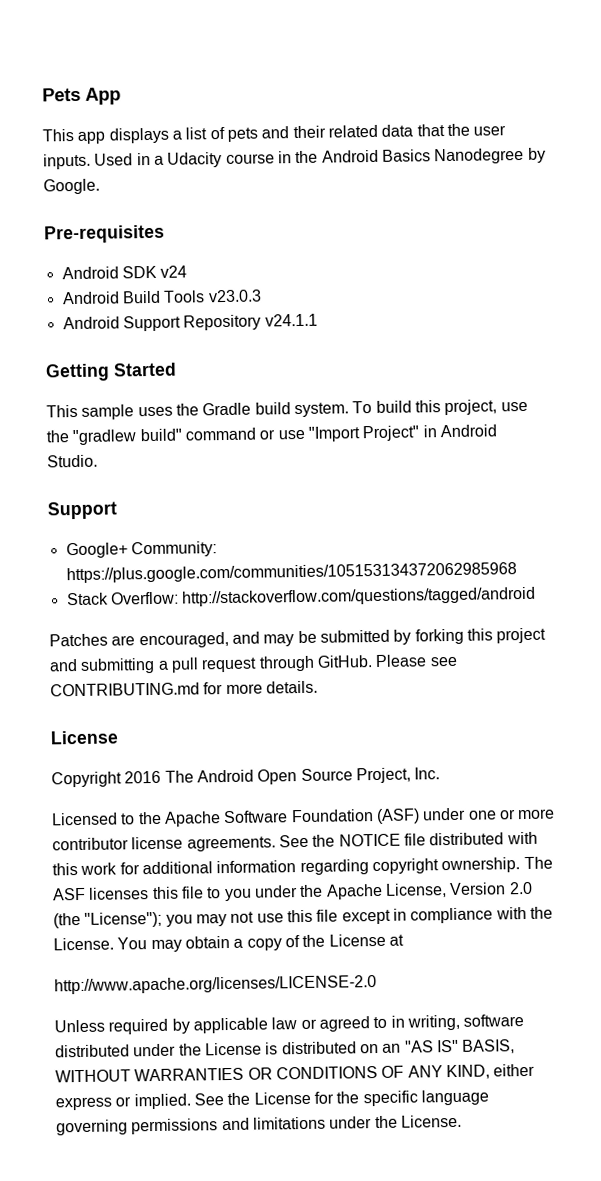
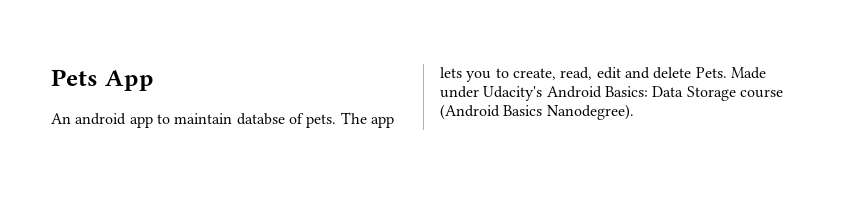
[42,123,507,144] [43,147,546,170] [43,178,100,195] [44,224,165,244] [61,265,188,280] [61,289,262,305] [62,313,318,332] [45,362,177,382] [46,399,528,420] [46,424,497,446] [47,454,98,468] [47,501,118,520] [65,541,217,559] [65,562,517,584] [66,586,537,607] [49,627,547,649] [49,654,458,674] [50,680,318,697] [50,730,119,745] [51,767,441,788] [51,807,556,827] [52,831,538,852] [52,856,553,876] [52,881,533,902] [53,906,553,929] [53,933,404,953] [54,975,377,995] [54,1014,525,1035] [55,1039,516,1058] [55,1063,536,1083] [55,1089,489,1111] [56,1114,462,1136] This app displays a list of pets and their related data that the user inputs. Used in a Udacity course in the Android Basics Nanodegree by Google. // Pre-requisites // Android SDK v24 // Android Build Tools v23.0.3 // Android Support Repository v24.1.1 // Getting Started // This sample uses the Gradle build system. To build this project, use the "gradlew build" command or use "Import Project" in Android Studio. // Support // Google+ Community: https://plus.google.com/communities/105153134372062985968 // Stack Overflow: http://stackoverflow.com/questions/tagged/android // Patches are encouraged, and may be submitted by forking this project and submitting a pull request through GitHub. Please see CONTRIBUTING.md for more details. // License // Copyright 2016 The Android Open Source Project, Inc. // Licensed to the Apache Software Foundation (ASF) under one or more contributor license agreements. See the NOTICE file distributed with this work for additional information regarding copyright ownership. The ASF licenses this file to you under the Apache License, Version 2.0 (the "License"); you may not use this file except in compliance with the License. You may obtain a copy of the License at // http://www.apache.org/licenses/LICENSE-2.0 // Unless required by applicable law or agreed to in writing, software distributed under the License is distributed on an "AS IS" BASIS, WITHOUT WARRANTIES OR CONDITIONS OF ANY KIND, either express or implied. See the License for the specific language governing permissions and limitations under the License. -> [51,112,394,128] [440,67,766,82] [440,86,783,101] [440,104,634,120] An android app to maintain databse of pets. The app lets you to create, read, edit and delete Pets. Made under Udacity's Android Basics: Data Storage course (Android Basics Nanodegree).

